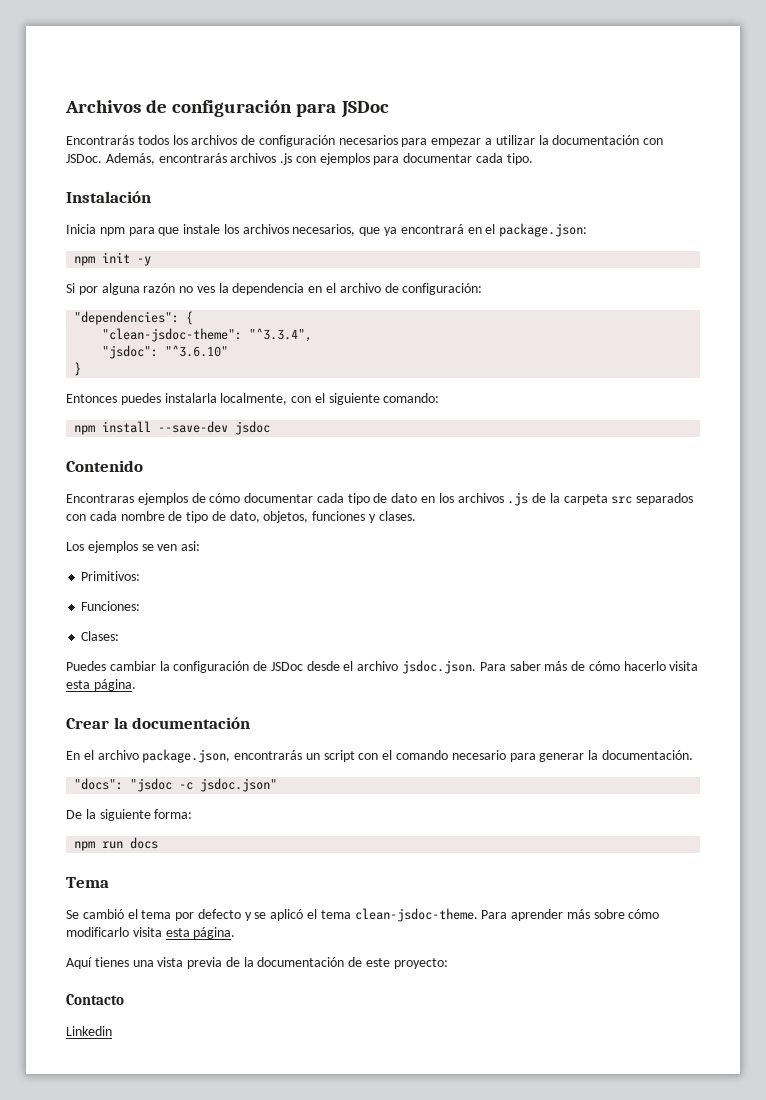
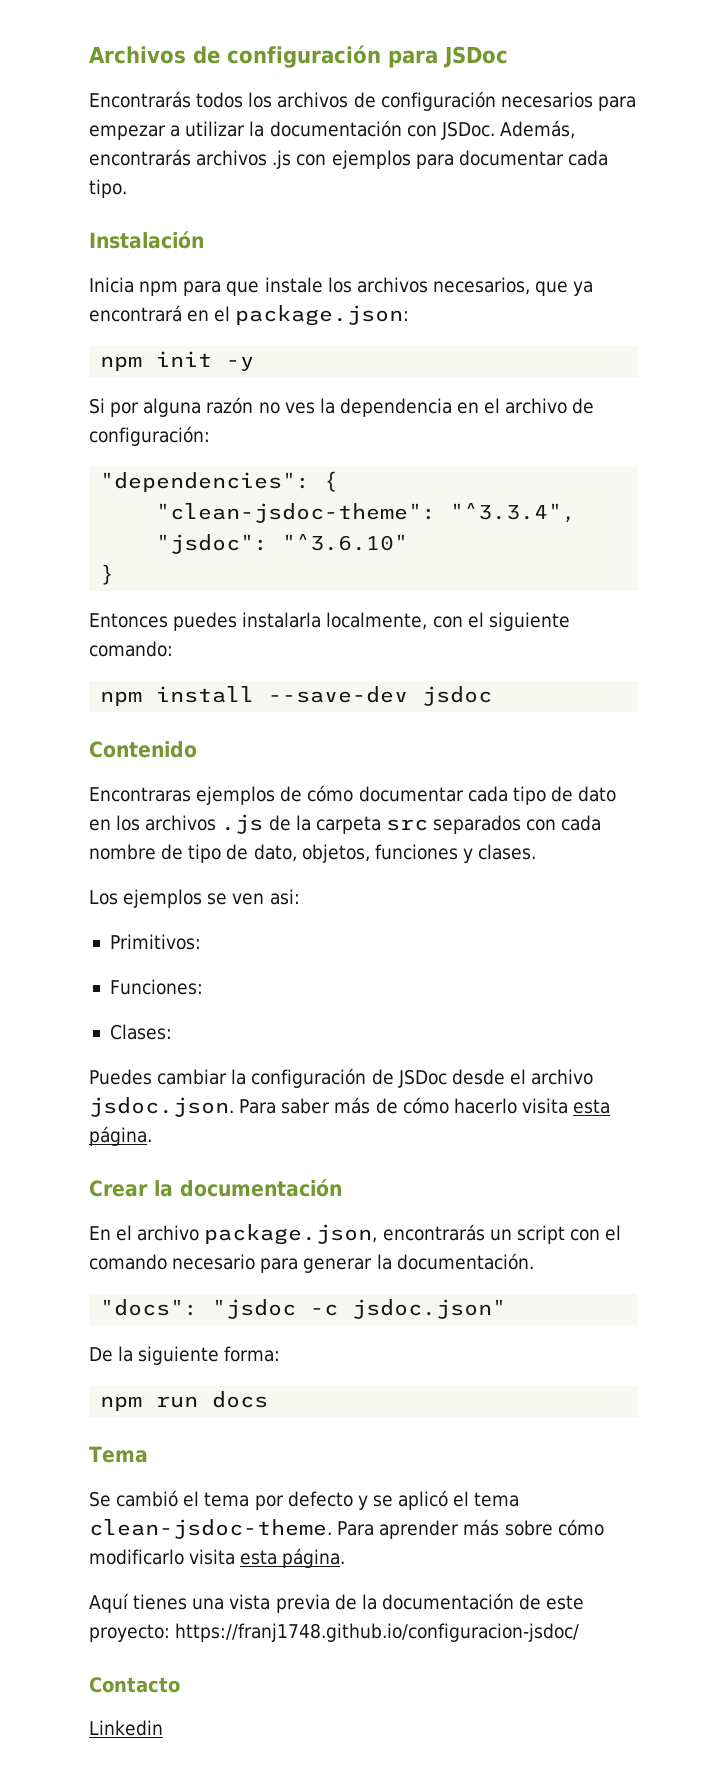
(448, 963) none -> [175,1623,580,1642] https://franj1748.github.io/configuracion-jsdoc/

